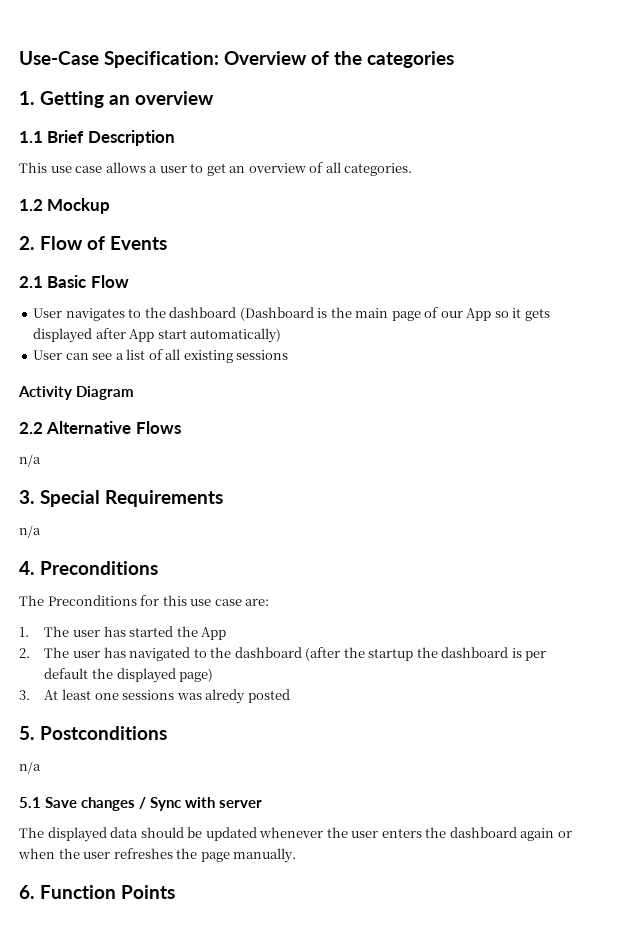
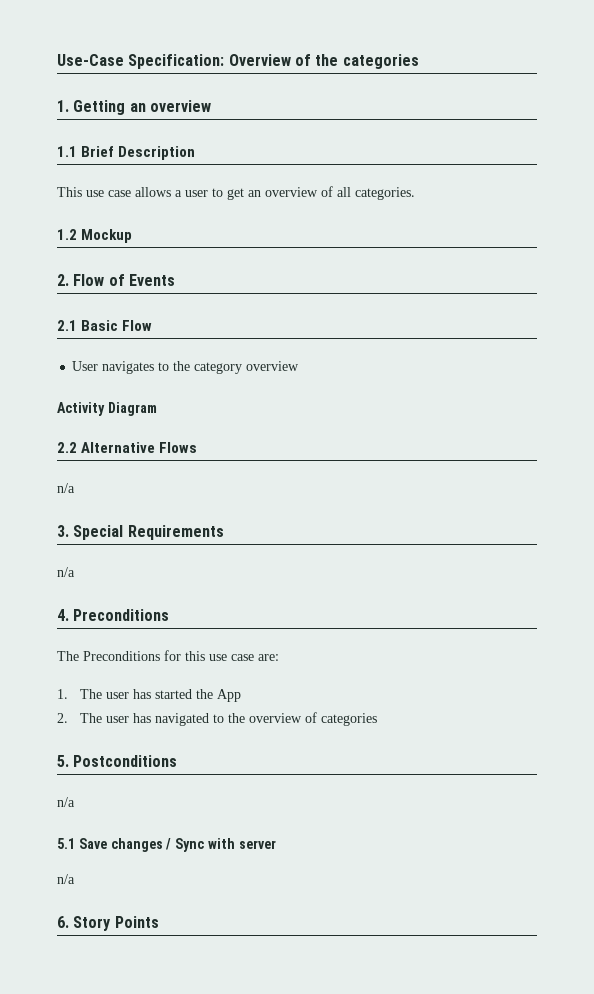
[169,307,550,321] [33,328,282,343] [33,349,289,363] dashboard (Dashboard is the main page of our App so it gets displayed after App start automatically) // User can see a list of all existing sessions -> [194,361,300,374] category overview
[234,647,547,661] [44,668,214,683] [19,689,290,704] dashboard (after the startup the dashboard is per default the displayed page) // 3. At least one sessions was alredy posted -> [248,712,377,726] overview of categories
[19,827,572,842] [18,848,297,863] The displayed data should be updated whenever the user enters the dashboard again or when the user refreshes the page manually. -> [57,874,75,884] n/a
[40,885,116,899] Function -> [73,916,112,931] Story

